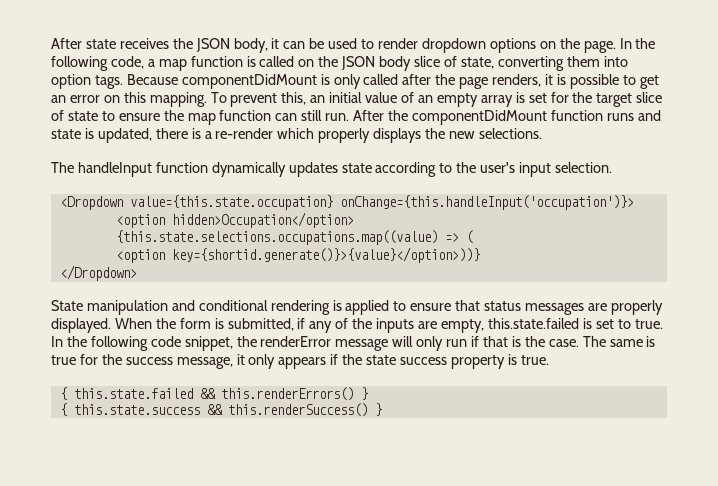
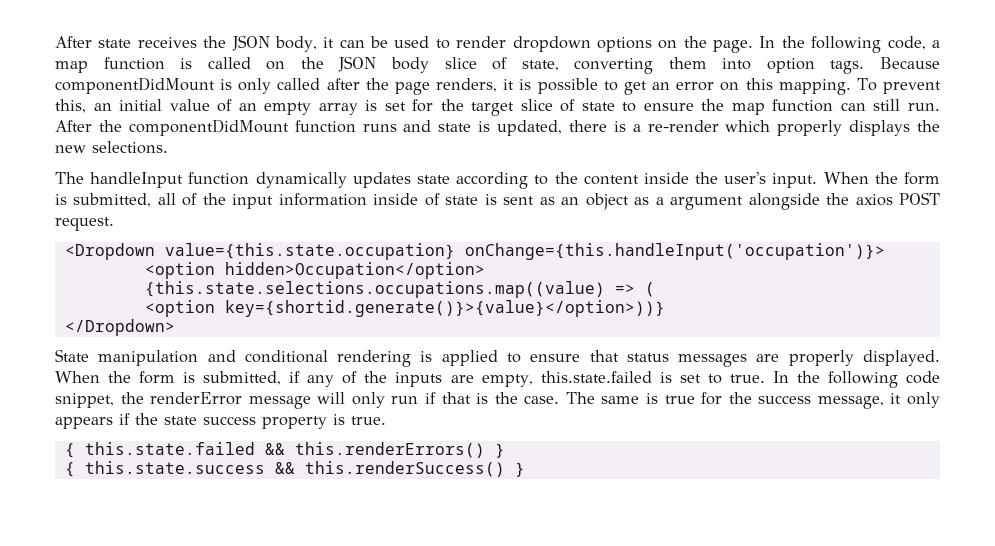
[480,162,613,177] user's input selection. -> [583,172,940,188] [55,192,941,210] [55,217,114,231] content inside the user's input. When the form is submitted, all of the input information inside of state is sent as an object as a argument alongside the axios POST request.

